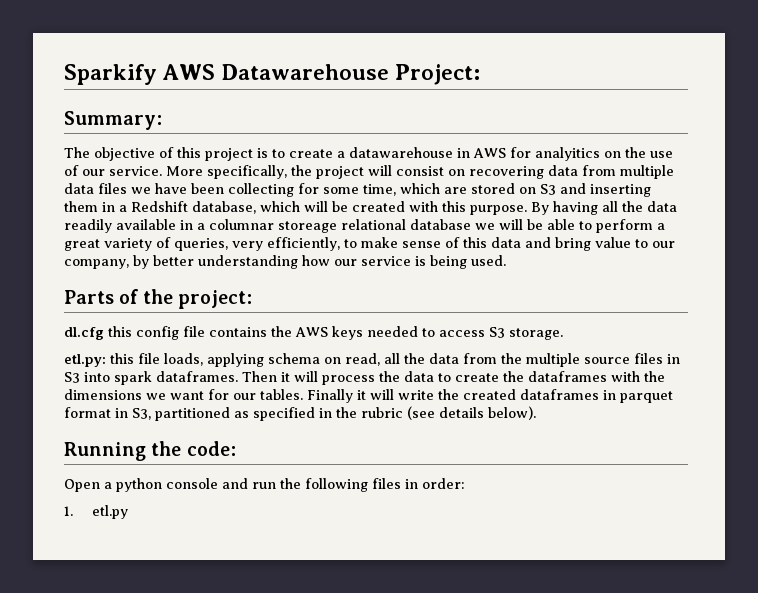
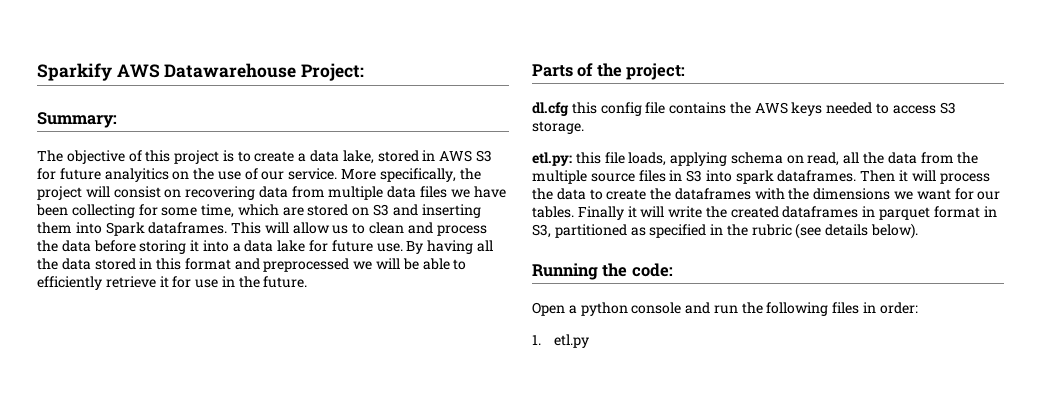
[349,147,531,158] datawarehouse in AWS for -> [310,150,492,164] [37,168,101,180] data lake, stored in AWS S3 for future
[102,201,527,215] in a Redshift database, which will be created with this purpose. -> [75,222,487,236] [37,240,403,254] into Spark dataframes. This will allow us to clean and process the data before storing it into a data lake for future use.
[64,219,471,233] readily available in a columnar storeage relational database -> [94,258,350,272] stored in this format and preprocessed
[596,219,665,233] [64,237,675,251] [64,255,506,269] perform a great variety of queries, very efficiently, to make sense of this data and bring value to our company, by better understanding how our service is being used. -> [37,276,308,290] efficiently retrieve it for use in the future.

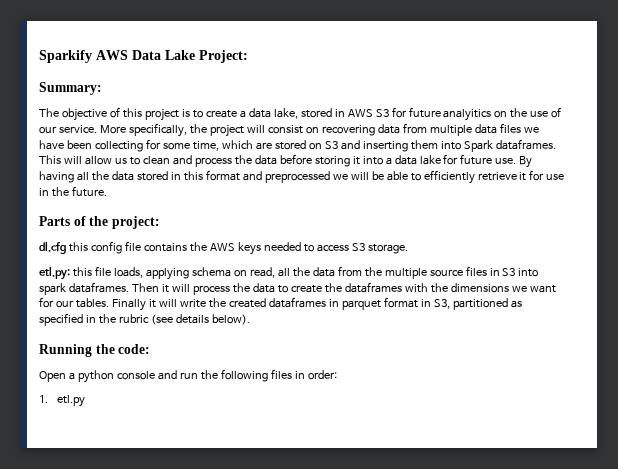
[164,63,297,78] Datawarehouse -> [132,50,195,60] Data Lake

